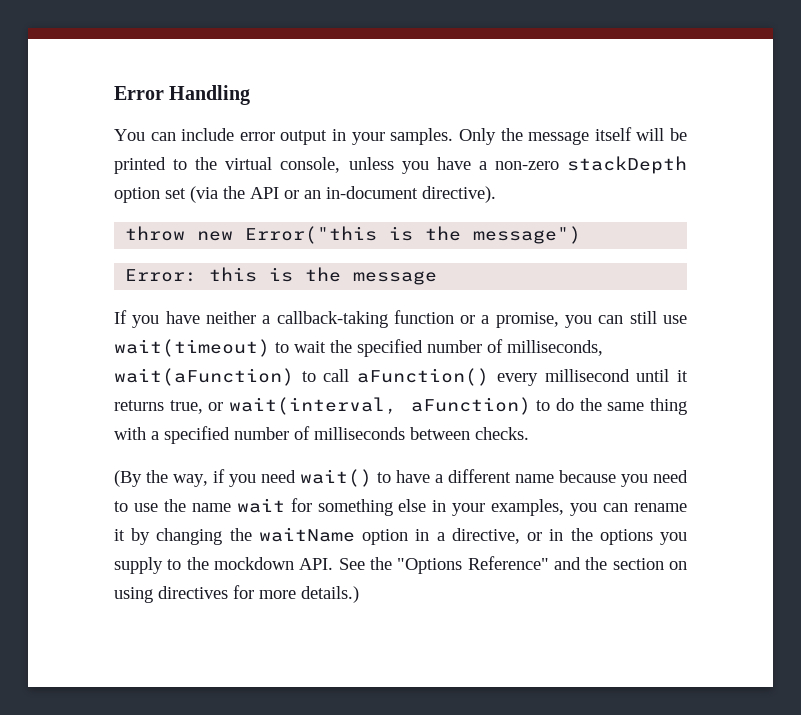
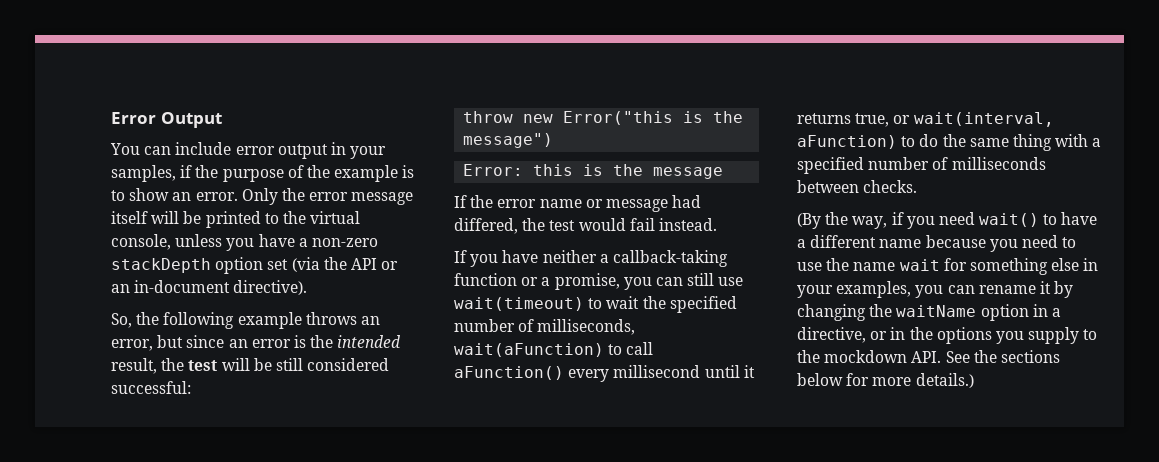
[169,85,251,105] Handling -> [160,112,222,128] Output
[390,128,454,145] samples. -> [111,165,415,182] [111,188,238,201] samples, if the purpose of the example is to show an error.
(523, 134) none -> [309,192,349,201] error
(496, 194) none -> [111,312,380,329] [111,335,402,351] [111,358,390,374] [111,381,191,394] // So, the following example throws an error, but since an error is the intended result, the test will be still considered successful:
(438, 278) none -> [454,195,702,212] [454,218,717,234] // If the error name or message had differed, the test would fail instead.
[397,556,687,574] [114,586,228,603] "Options Reference" and the section on using directives -> [1000,350,1060,363] [797,373,843,386] sections below

